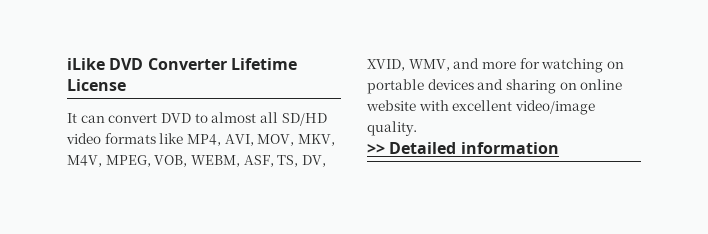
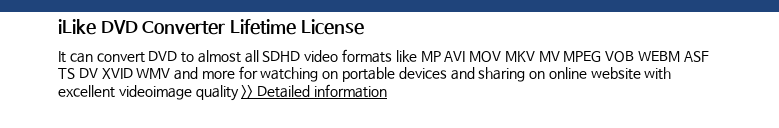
[281,113,327,126] SD/HD -> [262,51,301,62] SDHD
[186,134,335,146] [67,155,326,167] [367,59,450,71] MP4, AVI, MOV, MKV, M4V, MPEG, VOB, WEBM, ASF, TS, DV, XVID, WMV, -> [420,51,709,62] [58,68,171,79] MP AVI MOV MKV MV MPEG VOB WEBM ASF TS DV XVID WMV
[514,100,595,115] [367,121,417,136] video/image quality. // -> [118,85,239,101] videoimage quality

